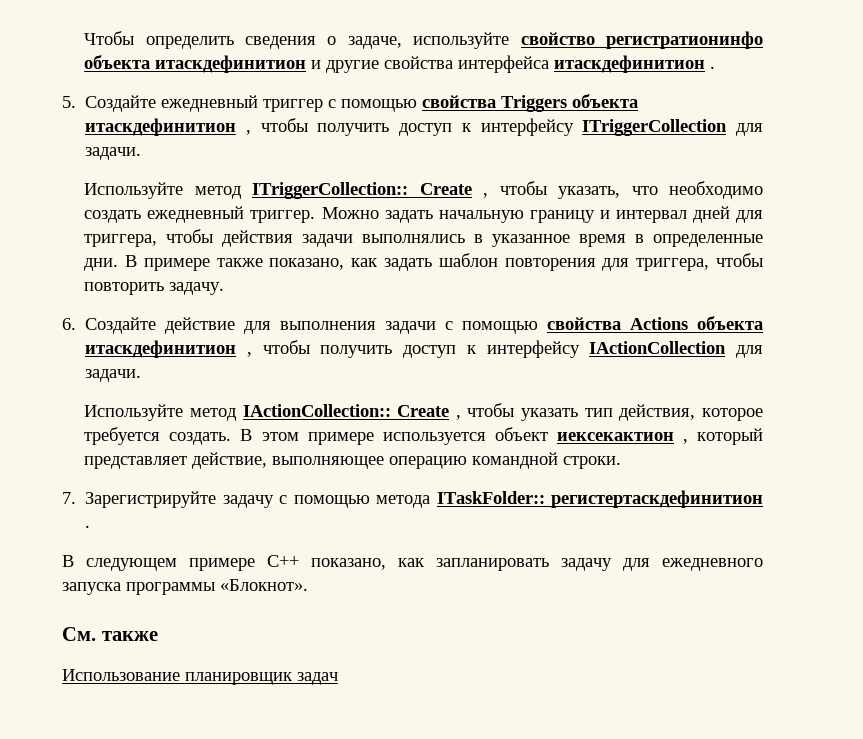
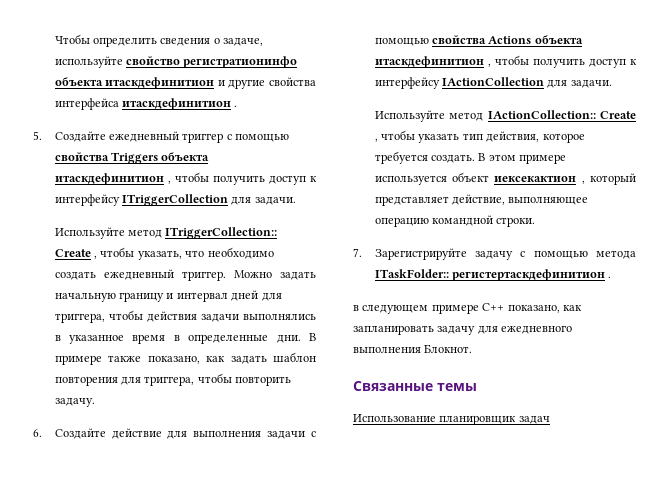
[62,555,74,567] В -> [353,305,359,311] в
[62,579,308,595] [62,627,158,641] запуска программы «Блокнот». // См. также -> [353,344,473,353] [353,381,477,391] выполнения Блокнот. // Связанные темы

